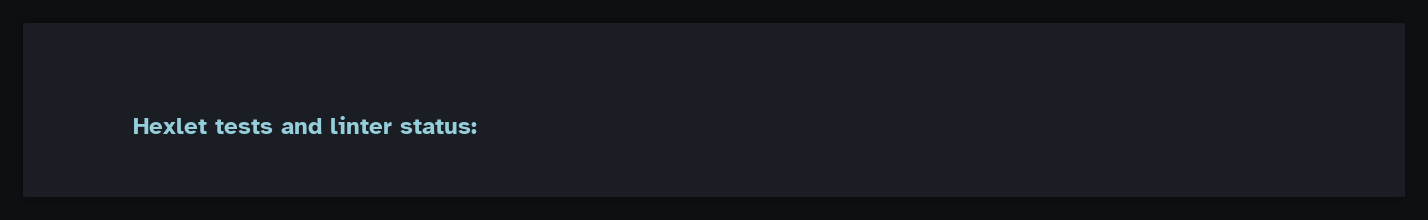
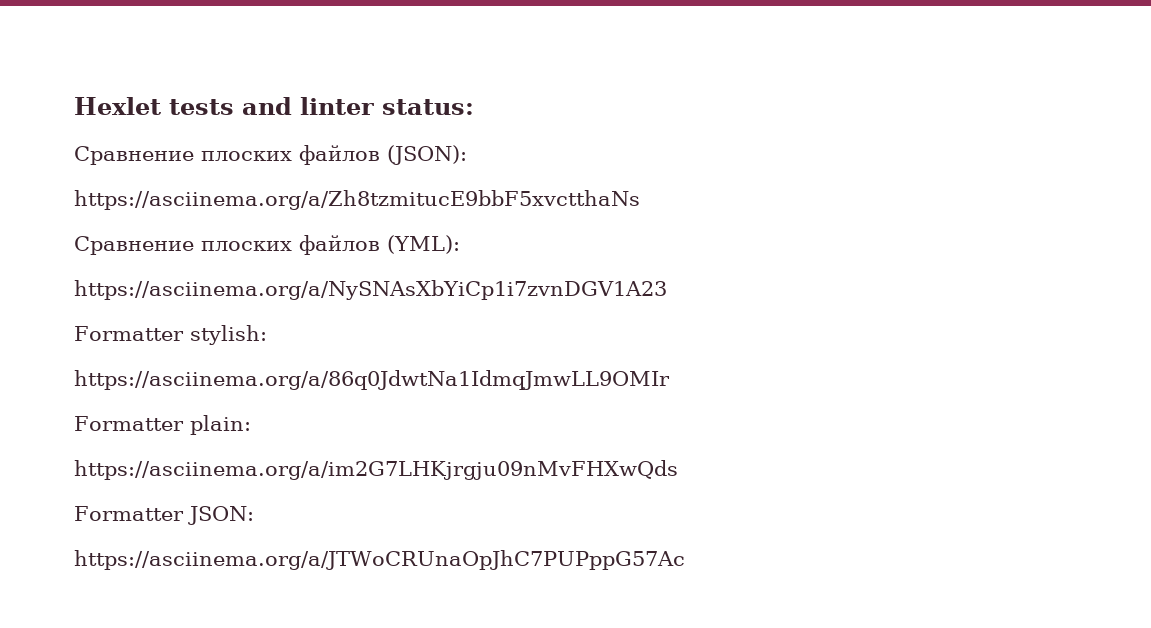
(477, 126) none -> [74,145,467,165] [74,190,640,210] [74,235,460,255] [74,280,667,300] [74,325,267,345] [74,370,670,390] [74,415,251,435] [74,460,678,480] [74,506,254,525] [74,550,685,570] // Сравнение плоских файлов (JSON): // https://asciinema.org/a/Zh8tzmitucE9bbF5xvctthaNs // Сравнение плоских файлов (YML): // https://asciinema.org/a/NySNAsXbYiCp1i7zvnDGV1A23 // Formatter stylish: // https://asciinema.org/a/86q0JdwtNa1IdmqJmwLL9OMIr // Formatter plain: // https://asciinema.org/a/im2G7LHKjrgju09nMvFHXwQds // Formatter JSON: // https://asciinema.org/a/JTWoCRUnaOpJhC7PUPppG57Ac

